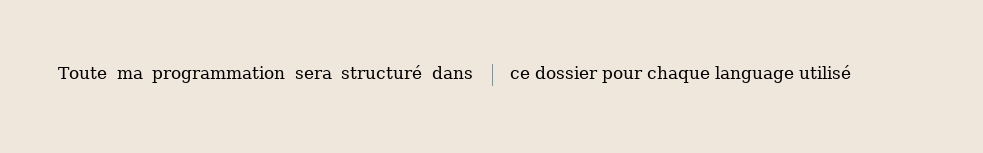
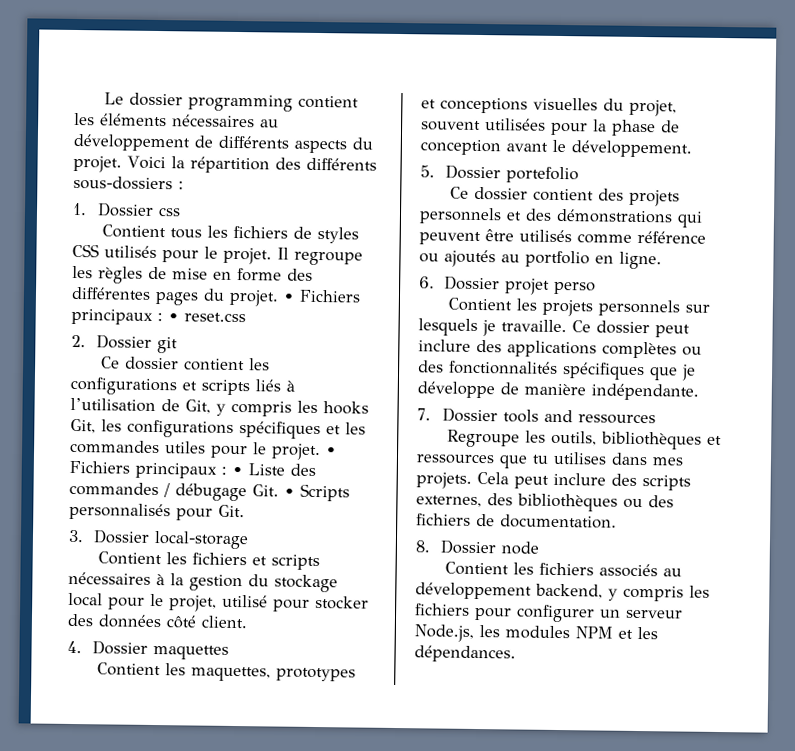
[58,65,851,83] Toute ma programmation sera structuré dans ce dossier pour chaque language utilisé -> [104,92,360,112] [74,112,279,128] [73,133,373,154] [73,155,377,174] [73,175,184,191] [72,202,181,217] [102,224,360,244] [72,243,363,266] [72,265,313,284] [71,286,361,307] [71,308,246,325] [71,334,178,354] [101,356,271,372] [70,376,295,396] [70,397,369,417] [70,418,366,440] [70,439,337,461] [69,460,316,479] [69,481,350,502] [69,502,245,521] [68,529,249,550] [98,551,321,571] [68,571,338,593] [68,592,369,612] [67,613,248,629] [67,640,229,660] [97,662,357,682] [421,97,677,117] [421,118,680,137] [420,139,692,158] [420,164,579,184] [450,186,681,207] [419,207,703,228] [419,229,706,246] [419,249,662,270] [419,275,596,295] [448,297,711,317] [418,318,690,338] [418,339,702,359] [418,360,696,381] [417,381,699,401] [417,407,656,425] [447,429,723,450] [416,451,684,469] [416,472,691,491] [416,493,674,512] [416,513,617,529] [415,539,539,555] [445,561,683,578] [415,582,710,602] [415,603,683,623] [414,624,658,642] [414,645,516,663] Le dossier programming contient les éléments nécessaires au développement de différents aspects du projet. Voici la répartition des différents sous-dossiers : // 1. Dossier css // Contient tous les fichiers de styles CSS utilisés pour le projet. Il regroupe les règles de mise en forme des différentes pages du projet. • Fichiers principaux : • reset.css // 2. Dossier git // Ce dossier contient les configurations et scripts liés à l’utilisation de Git, y compris les hooks Git, les configurations spécifiques et les commandes utiles pour le projet. • Fichiers principaux : • Liste des commandes / débugage Git. • Scripts personnalisés pour Git. // 3. Dossier local-storage // Contient les fichiers et scripts nécessaires à la gestion du stockage local pour le projet, utilisé pour stocker des données côté client. // 4. Dossier maquettes // Contient les maquettes, prototypes et conceptions visuelles du projet, souvent utilisées pour la phase de conception avant le développement. // 5. Dossier portefolio // Ce dossier contient des projets personnels et des démonstrations qui peuvent être utilisés comme référence ou ajoutés au portfolio en ligne. // 6. Dossier projet perso // Contient les projets personnels sur lesquels je travaille. Ce dossier peut inclure des applications complètes ou des fonctionnalités spécifiques que je développe de manière indépendante. // 7. Dossier tools and ressources // Regroupe les outils, bibliothèques et ressources que tu utilises dans mes projets. Cela peut inclure des scripts externes, des bibliothèques ou des fichiers de documentation. // 8. Dossier node // Contient les fichiers associés au développement backend, y compris les fichiers pour configurer un serveur Node.js, les modules NPM et les dépendances.

